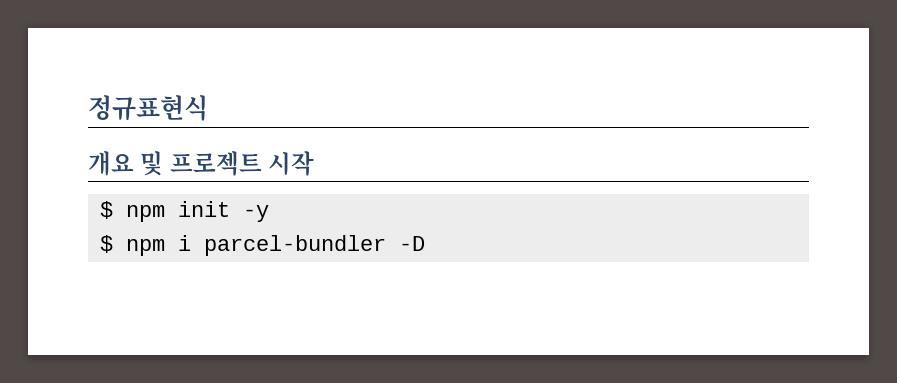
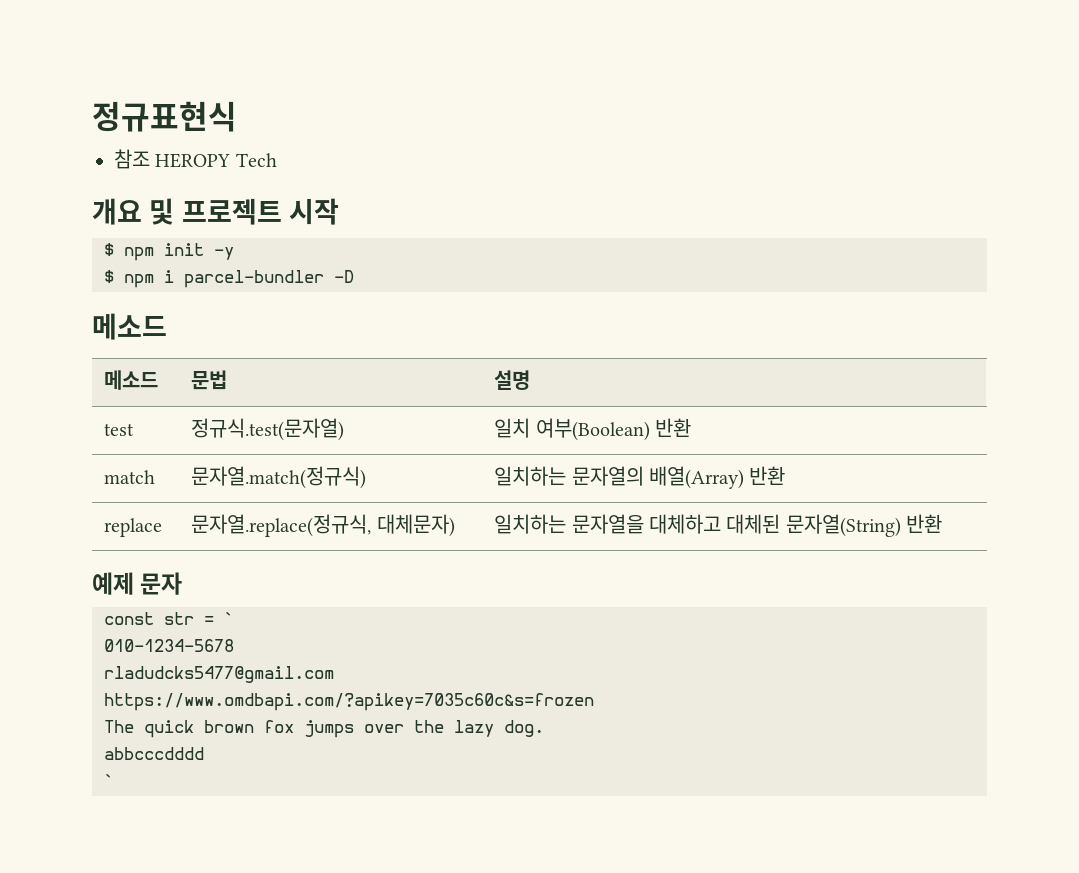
(208, 108) none -> [114,149,277,169] // 참조 HEROPY Tech
(425, 243) none -> [92,313,167,340] [104,370,159,390] [191,370,228,390] [494,370,531,390] [104,423,135,436] [191,418,345,441] [494,418,692,441] [104,470,156,484] [191,466,367,489] [494,466,786,489] [104,518,163,537] [191,514,455,537] [494,514,943,537] [92,572,183,595] [104,612,234,625] [104,639,234,652] [104,666,334,683] [104,693,594,711] [104,720,544,738] [104,747,204,760] [104,774,114,787] // 메소드 // 메소드 | 문법 | 설명 // test | 정규식.test(문자열) | 일치 여부(Boolean) 반환 // match | 문자열.match(정규식) | 일치하는 문자열의 배열(Array) 반환 // replace | 문자열.replace(정규식, 대체문자) | 일치하는 문자열을 대체하고 대체된 문자열(String) 반환 // 예제 문자 // const str = ` // 010-1234-5678 // rladudcks5477@gmail.com // https://www.omdbapi.com/?apikey=7035c60c&s=frozen // The quick brown fox jumps over the lazy dog. // abbcccdddd // `

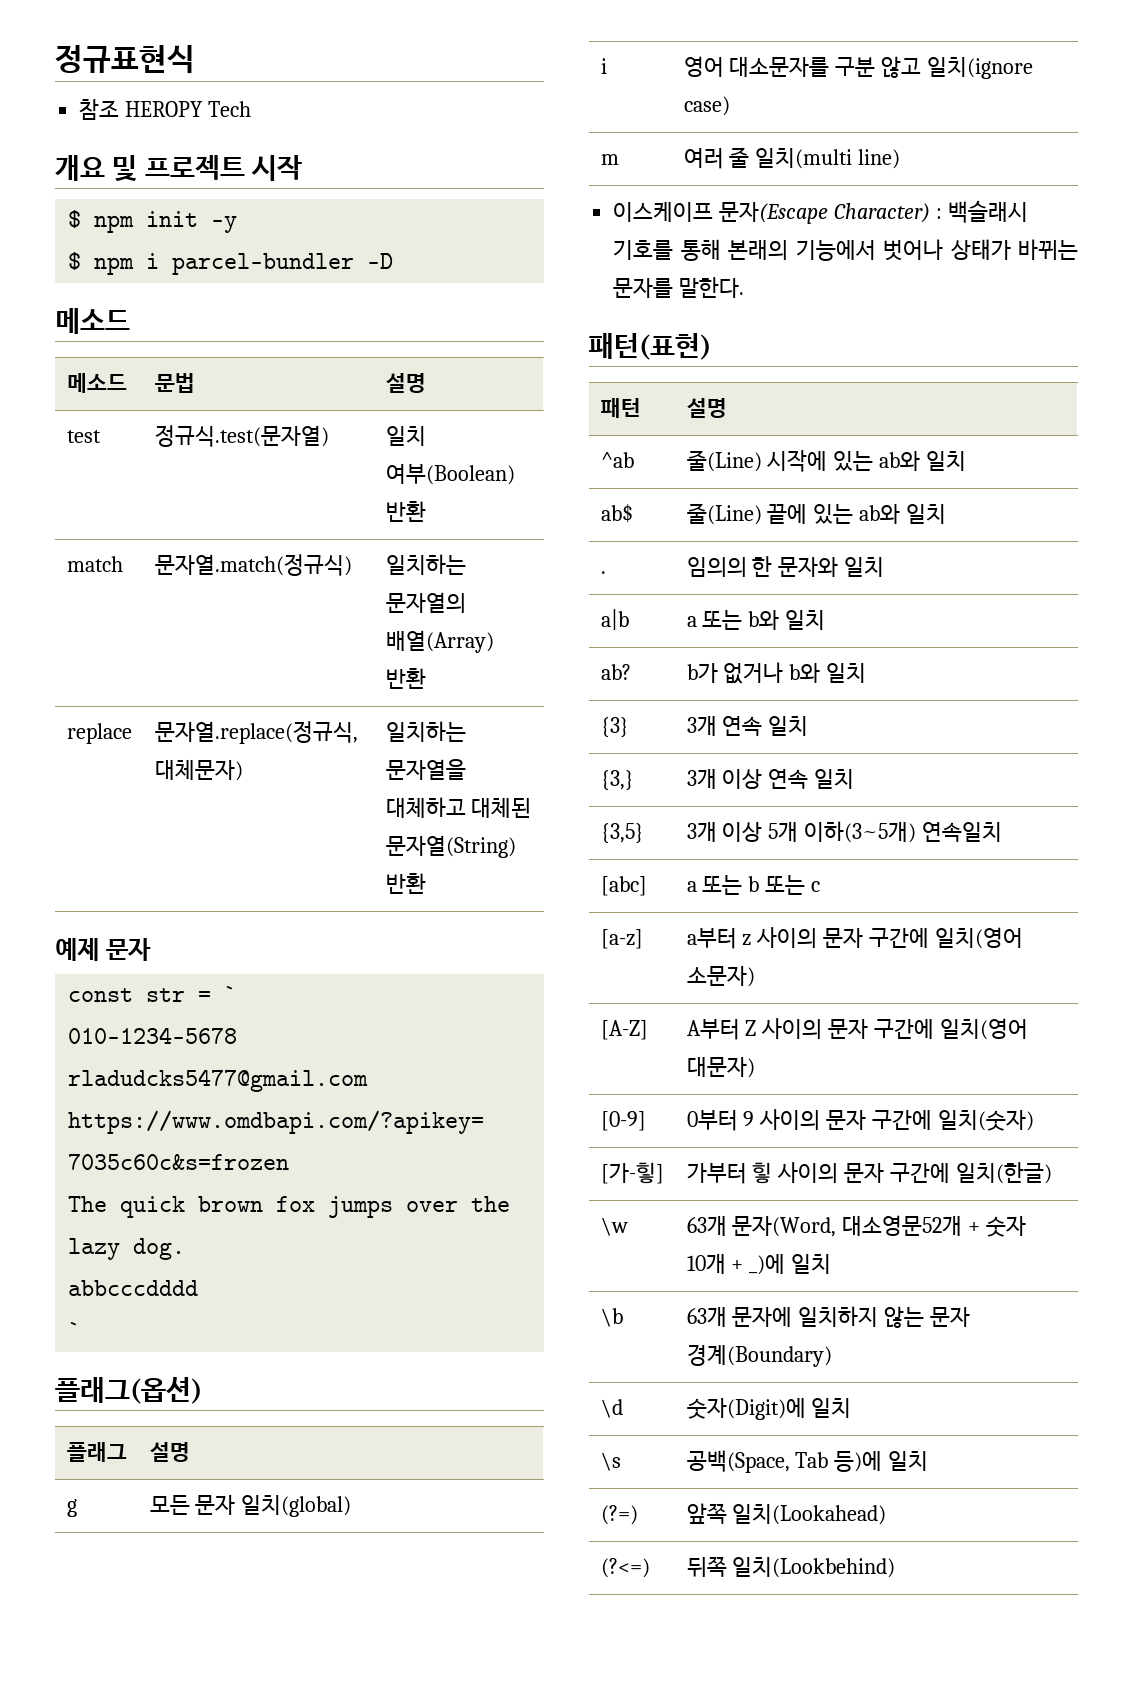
(114, 780) none -> [55,1377,202,1404] [66,1442,127,1462] [149,1442,190,1462] [66,1499,77,1517] [149,1495,352,1517] [600,58,607,74] [683,56,1034,79] [683,96,730,116] [600,154,619,165] [683,147,901,169] [613,200,1028,224] [613,239,1078,261] [613,277,745,298] [589,333,711,360] [600,398,641,418] [686,398,727,418] [600,452,634,468] [686,450,967,472] [600,504,633,523] [686,503,947,525] [600,571,606,574] [686,556,885,577] [600,609,629,630] [686,610,826,630] [600,664,631,680] [686,662,867,684] [600,717,629,738] [686,716,809,736] [600,770,634,791] [686,769,855,789] [600,823,644,844] [686,821,1003,843] [600,876,647,896] [686,875,821,895] [600,929,643,949] [686,927,1024,949] [686,966,755,987] [600,1020,648,1040] [686,1018,1029,1040] [686,1057,755,1078] [600,1111,646,1131] [686,1109,1035,1131] [600,1162,664,1184] [686,1162,1053,1184] [600,1217,628,1236] [686,1215,1027,1237] [686,1254,832,1275] [600,1308,623,1327] [686,1306,971,1328] [686,1344,832,1367] [600,1399,623,1418] [686,1398,852,1420] [600,1452,621,1471] [686,1450,929,1473] [600,1505,638,1525] [686,1503,887,1525] [600,1558,650,1578] [686,1556,896,1578] // 플래그(옵션) // 플래그 | 설명 // g | 모든 문자 일치(global) // i | 영어 대소문자를 구분 않고 일치(ignore case) // m | 여러 줄 일치(multi line) // 이스케이프 문자(Escape Character) : 백슬래시 기호를 통해 본래의 기능에서 벗어나 상태가 바뀌는 문자를 말한다. // 패턴(표현) // 패턴 | 설명 // ^ab | 줄(Line) 시작에 있는 ab와 일치 // ab$ | 줄(Line) 끝에 있는 ab와 일치 // . | 임의의 한 문자와 일치 // a|b | a 또는 b와 일치 // ab? | b가 없거나 b와 일치 // {3} | 3개 연속 일치 // {3,} | 3개 이상 연속 일치 // {3,5} | 3개 이상 5개 이하(3~5개) 연속일치 // [abc] | a 또는 b 또는 c // [a-z] | a부터 z 사이의 문자 구간에 일치(영어 소문자) // [A-Z] | A부터 Z 사이의 문자 구간에 일치(영어 대문자) // [0-9] | 0부터 9 사이의 문자 구간에 일치(숫자) // [가-힣] | 가부터 힣 사이의 문자 구간에 일치(한글) // \w | 63개 문자(Word, 대소영문52개 + 숫자 10개 + _)에 일치 // \b | 63개 문자에 일치하지 않는 문자 경계(Boundary) // \d | 숫자(Digit)에 일치 // \s | 공백(Space, Tab 등)에 일치 // (?=) | 앞쪽 일치(Lookahead) // (?<=) | 뒤쪽 일치(Lookbehind)

